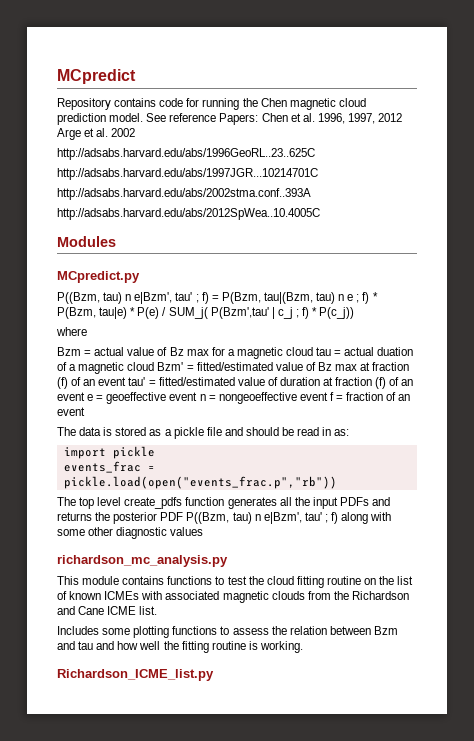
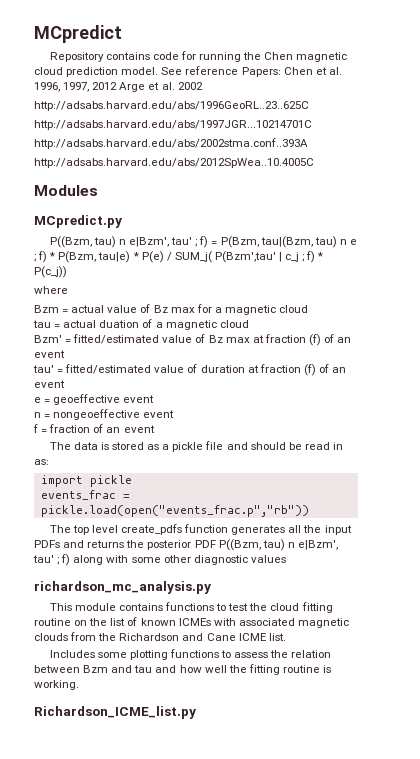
(314, 351) none -> (309, 309) //
(155, 366) none -> (249, 324) //
(127, 381) none -> (65, 354) //
(85, 396) none -> (65, 384) //
(198, 396) none -> (155, 399) //
(328, 396) none -> (175, 414) //

